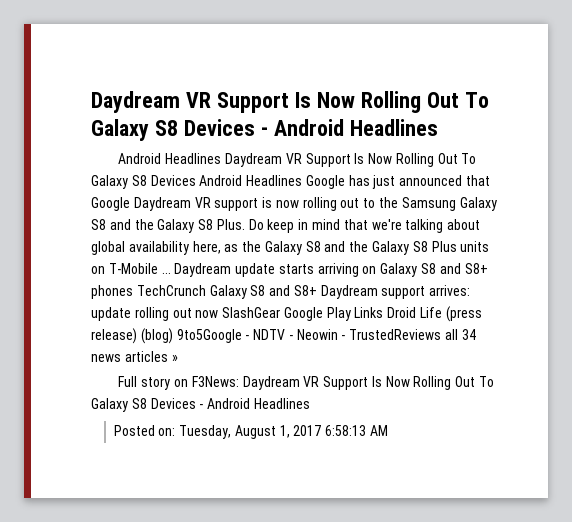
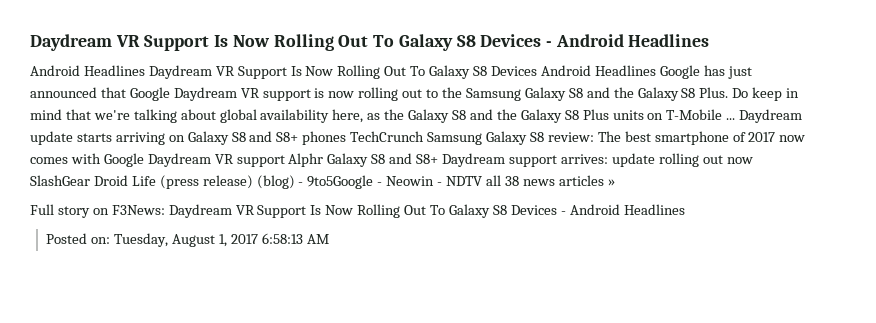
(206, 290) none -> [427,131,806,145] [30,153,324,167] Samsung Galaxy S8 review: The best smartphone of 2017 now comes with Google Daydream VR support Alphr
[283,307,384,321] Google Play Links -> (90, 180) none
(173, 336) none -> [298,182,304,186] -
[253,329,476,340] NDTV - Neowin - TrustedReviews all 34 -> [386,175,519,186] Neowin - NDTV all 38

